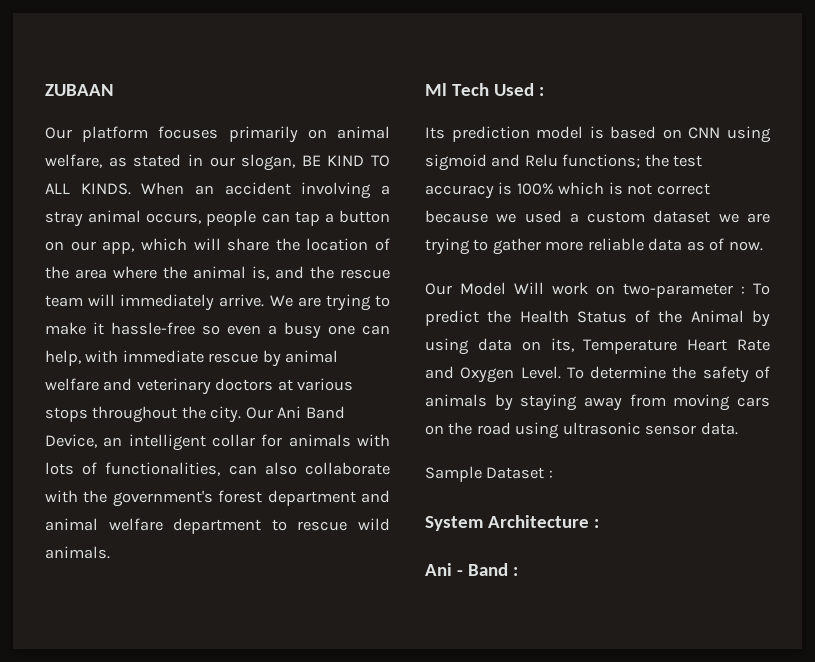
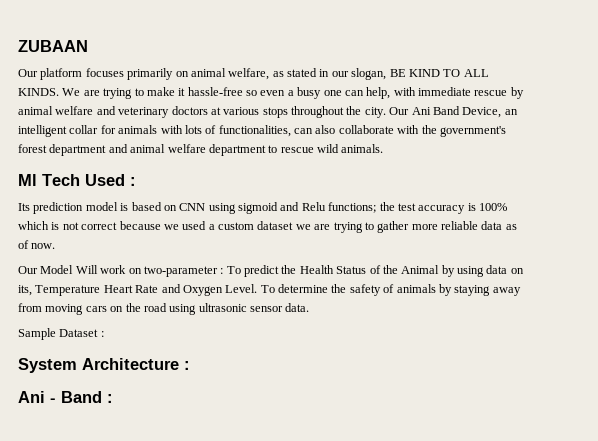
[141,182,390,199] [45,210,390,227] [45,238,390,254] [45,266,390,280] [45,294,265,311] When an accident involving a stray animal occurs, people can tap a button on our app, which will share the location of the area where the animal is, and the rescue team will immediately arrive. -> (59, 92) none

